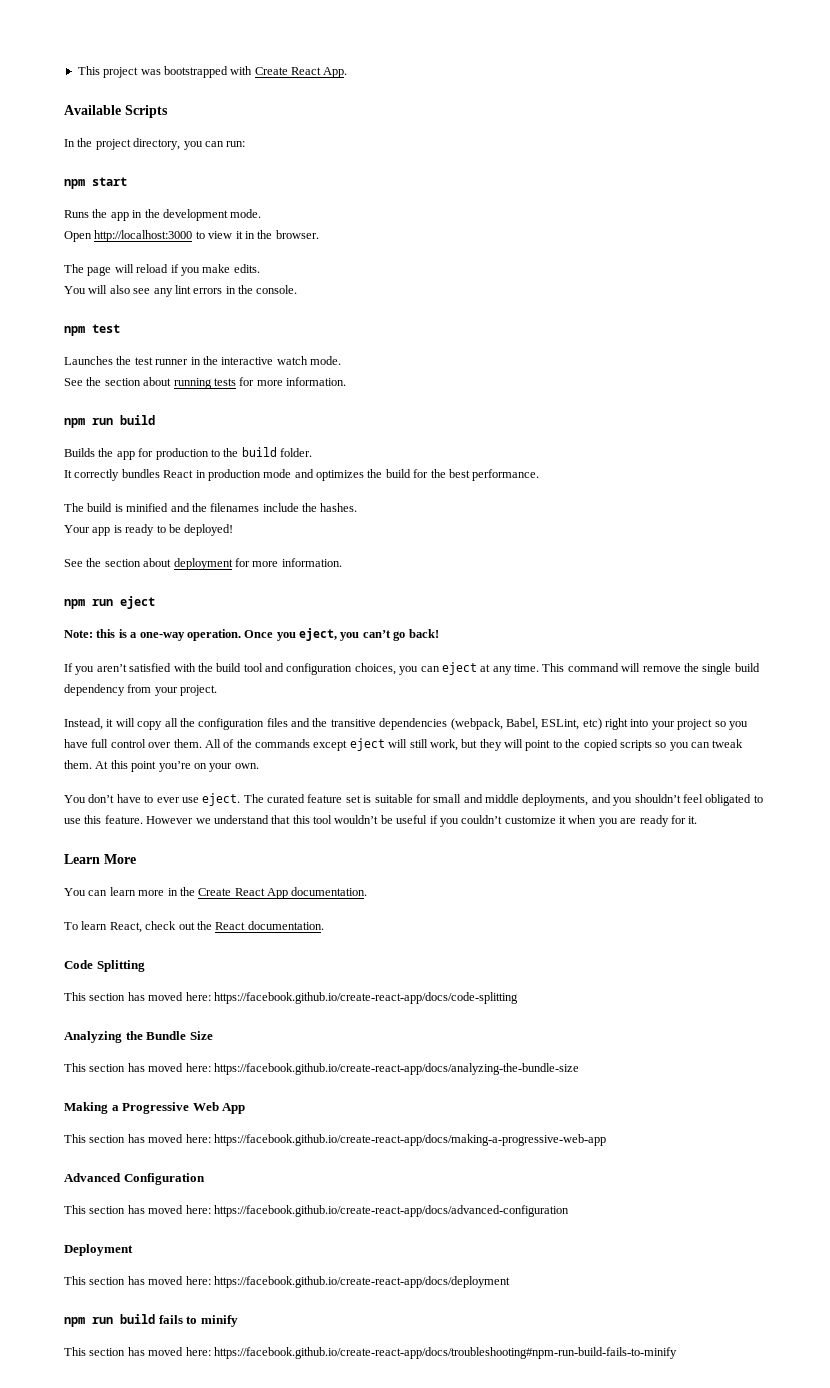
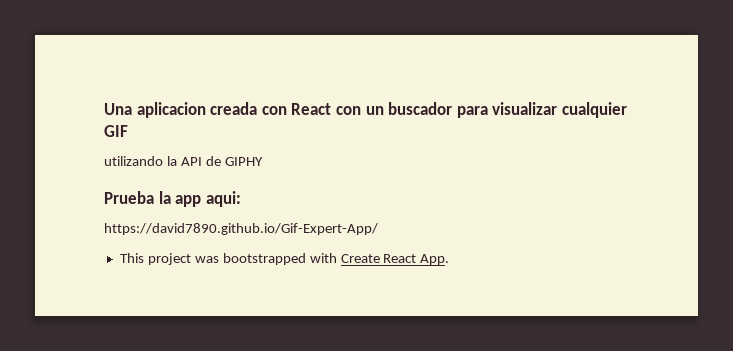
(77, 70) none -> [104,102,627,118] [104,125,128,137] [104,156,263,166] [104,191,241,207] [104,223,378,235] Una aplicacion creada con React con un buscador para visualizar cualquier GIF // utilizando la API de GIPHY // Prueba la app aqui: // https://david7890.github.io/Gif-Expert-App/ //
[64,105,168,118] [64,138,246,150] [64,177,127,189] [64,209,262,221] [64,230,319,242] [64,264,260,276] [64,285,298,297] [64,324,120,336] [64,356,341,365] [64,377,346,389] [64,415,155,428] [64,447,312,460] [64,469,540,481] [64,503,358,512] [64,524,234,536] [64,558,342,570] [64,596,155,609] [64,628,439,641] [64,662,760,675] [64,684,218,696] [64,718,748,730] [64,738,744,751] [64,760,259,772] [64,793,763,806] [64,815,698,827] [64,854,136,864] [64,887,368,899] [64,921,324,933] [64,960,145,972] [64,992,518,1004] [64,1031,213,1043] [64,1063,579,1075] [64,1102,246,1114] [64,1134,606,1146] [64,1173,205,1185] [64,1205,569,1217] [64,1244,133,1256] [64,1276,510,1288] [64,1314,238,1327] [64,1347,677,1359] // Available Scripts // In the project directory, you can run: // npm start // Runs the app in the development mode. // Open http://localhost:3000 to view it in the browser. // The page will reload if you make edits. // You will also see any lint errors in the console. // npm test // Launches the test runner in the interactive watch mode. // See the section about running tests for more information. // npm run build // Builds the app for production to the build folder. // It correctly bundles React in production mode and optimizes the build for the best performance. // The build is minified and the filenames include the hashes. // Your app is ready to be deployed! // See the section about deployment for more information. // npm run eject // Note: this is a one-way operation. Once you eject, you can’t go back! // If you aren’t satisfied with the build tool and configuration choices, you can eject at any time. This command will remove the single build dependency from your project. // Instead, it will copy all the configuration files and the transitive dependencies (webpack, Babel, ESLint, etc) right into your project so you have full control over them. All of the commands except eject will still work, but they will point to the copied scripts so you can tweak them. At this point you’re on your own. // You don’t have to ever use eject. The curated feature set is suitable for small and middle deployments, and you shouldn’t feel obligated to use this feature. However we understand that this tool wouldn’t be useful if you couldn’t customize it when you are ready for it. // Learn More // You can learn more in the Create React App documentation. // To learn React, check out the React documentation. // Code Splitting // This section has moved here: https://facebook.github.io/create-react-app/docs/code-splitting // Analyzing the Bundle Size // This section has moved here: https://facebook.github.io/create-react-app/docs/analyzing-the-bundle-size // Making a Progressive Web App // This section has moved here: https://facebook.github.io/create-react-app/docs/making-a-progressive-web-app // Advanced Configuration // This section has moved here: https://facebook.github.io/create-react-app/docs/advanced-configuration // Deployment // This section has moved here: https://facebook.github.io/create-react-app/docs/deployment // npm run build fails to minify // This section has moved here: https://facebook.github.io/create-react-app/docs/troubleshooting#npm-run-build-fails-to-minify -> (450, 259) none

